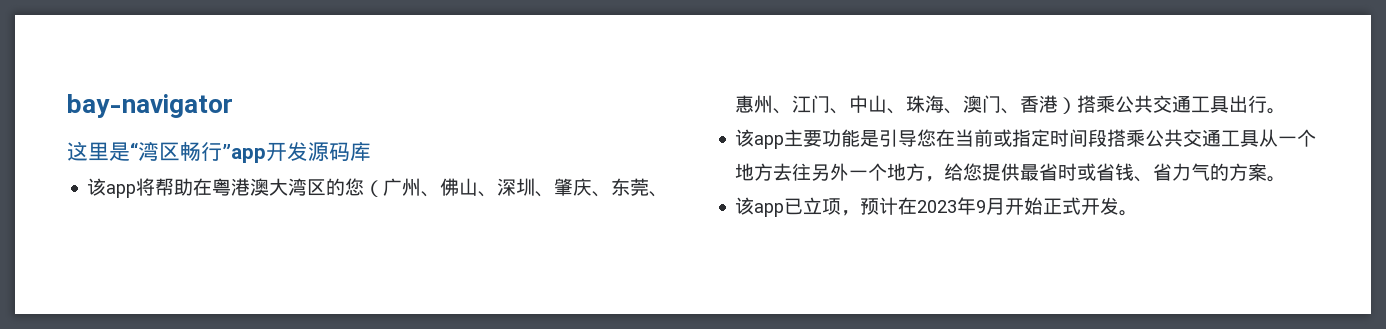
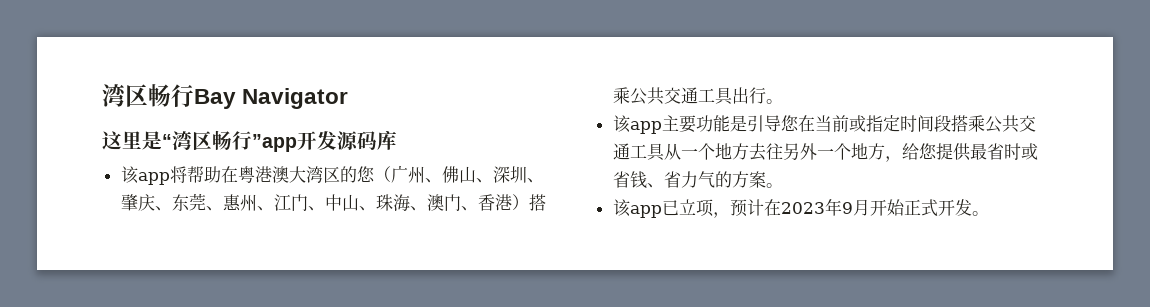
[67,94,233,118] bay-navigator -> [102,84,349,109] 湾区畅行Bay Navigator

